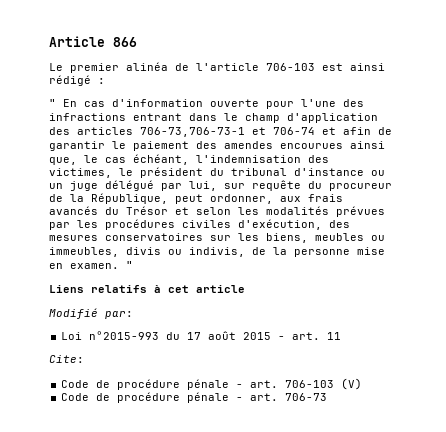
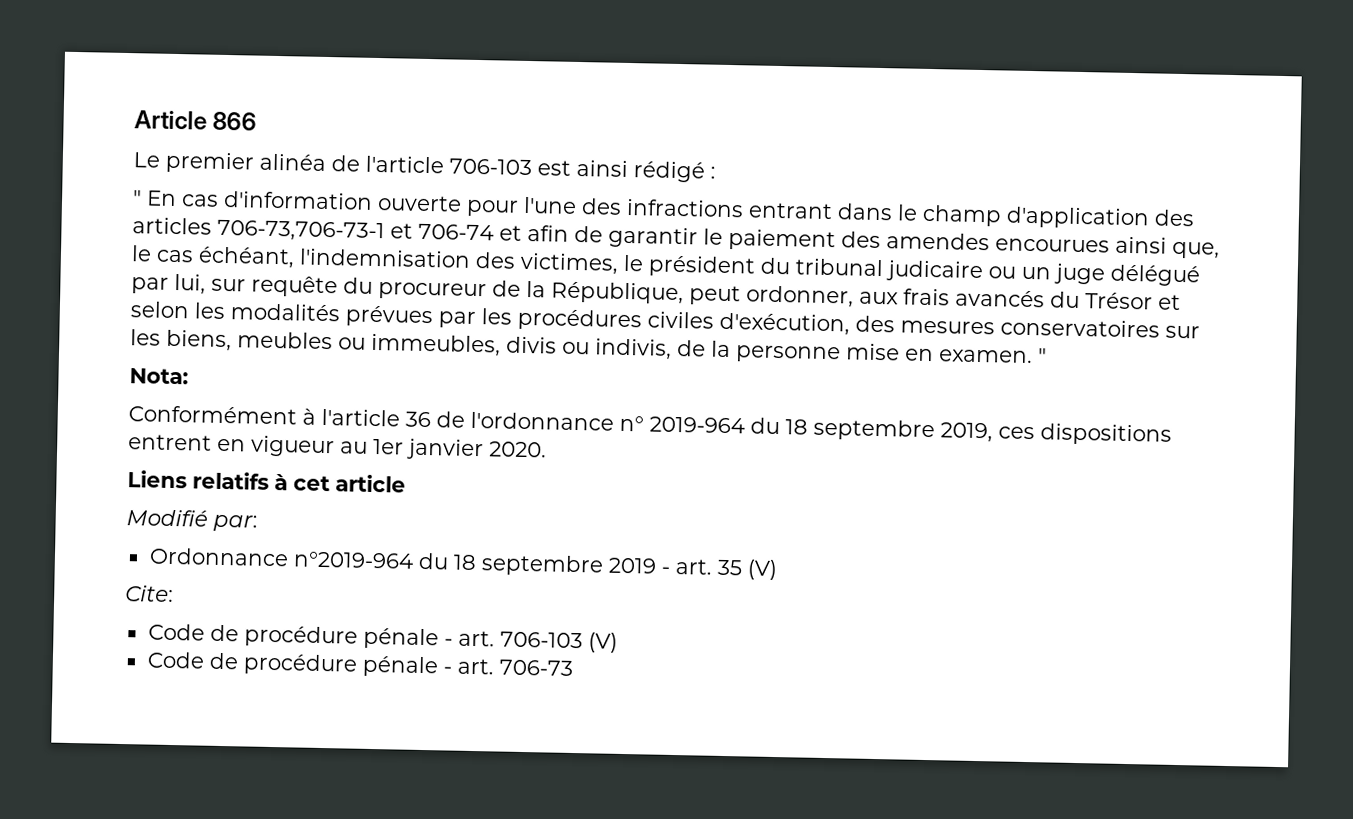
[294,168,364,176] d'instance -> [886,260,983,283] judicaire
(133, 265) none -> [129,368,189,385] [128,405,1172,446] [128,434,547,461] // Nota: // Conformément à l'article 36 de l'ordonnance n° 2019-964 du 18 septembre 2019, ces dispositions entrent en vigueur au 1er janvier 2020.
[61,331,342,340] Loi n°2015-993 du 17 août 2015 - art. 11 -> [148,547,778,581] Ordonnance n°2019-964 du 18 septembre 2019 - art. 35 (V)

